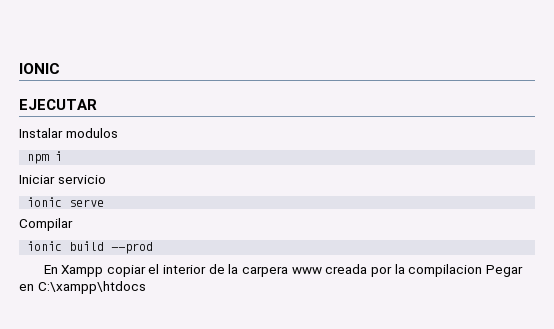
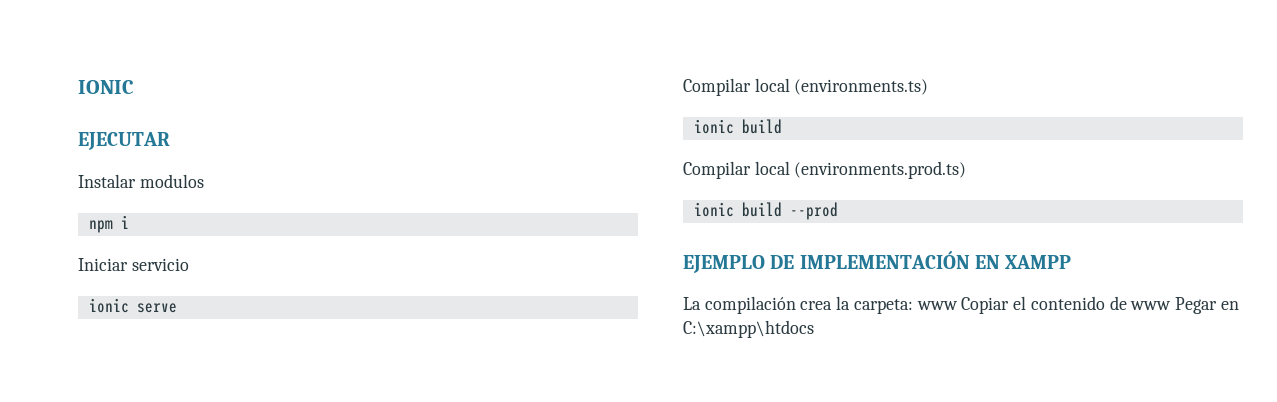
[27,241,154,254] [43,264,483,277] // ionic build --prod // En Xampp copiar el interior de la carpera www creada por la compilacion -> [754,78,929,95] [693,119,782,134] [683,161,967,179] [693,202,838,220] [683,251,1072,273] [683,296,1172,314] local (environments.ts) // ionic build // Compilar local (environments.prod.ts) // ionic build --prod // EJEMPLO DE IMPLEMENTACIÓN EN XAMPP // La compilación crea la carpeta: www Copiar el contenido de www

